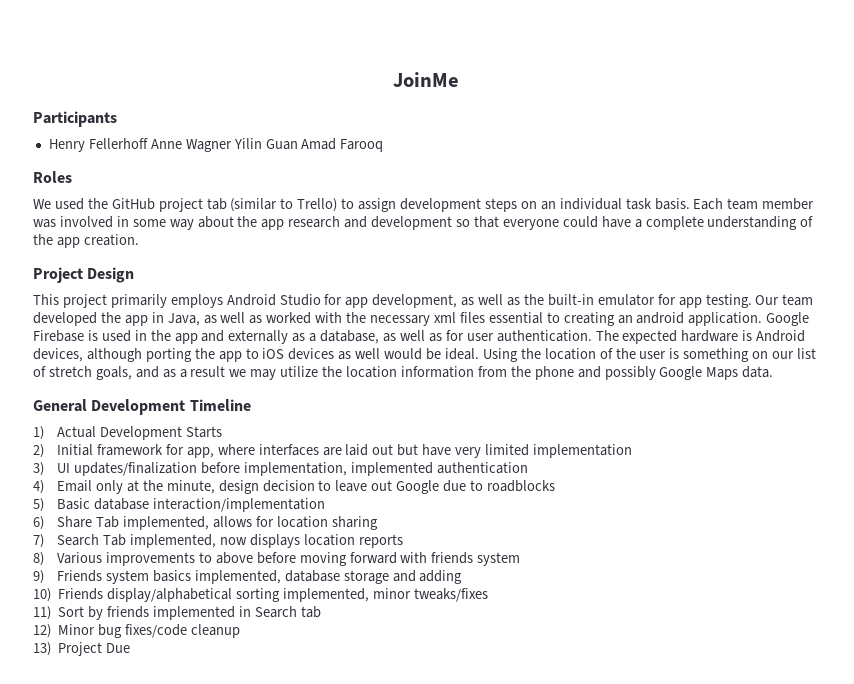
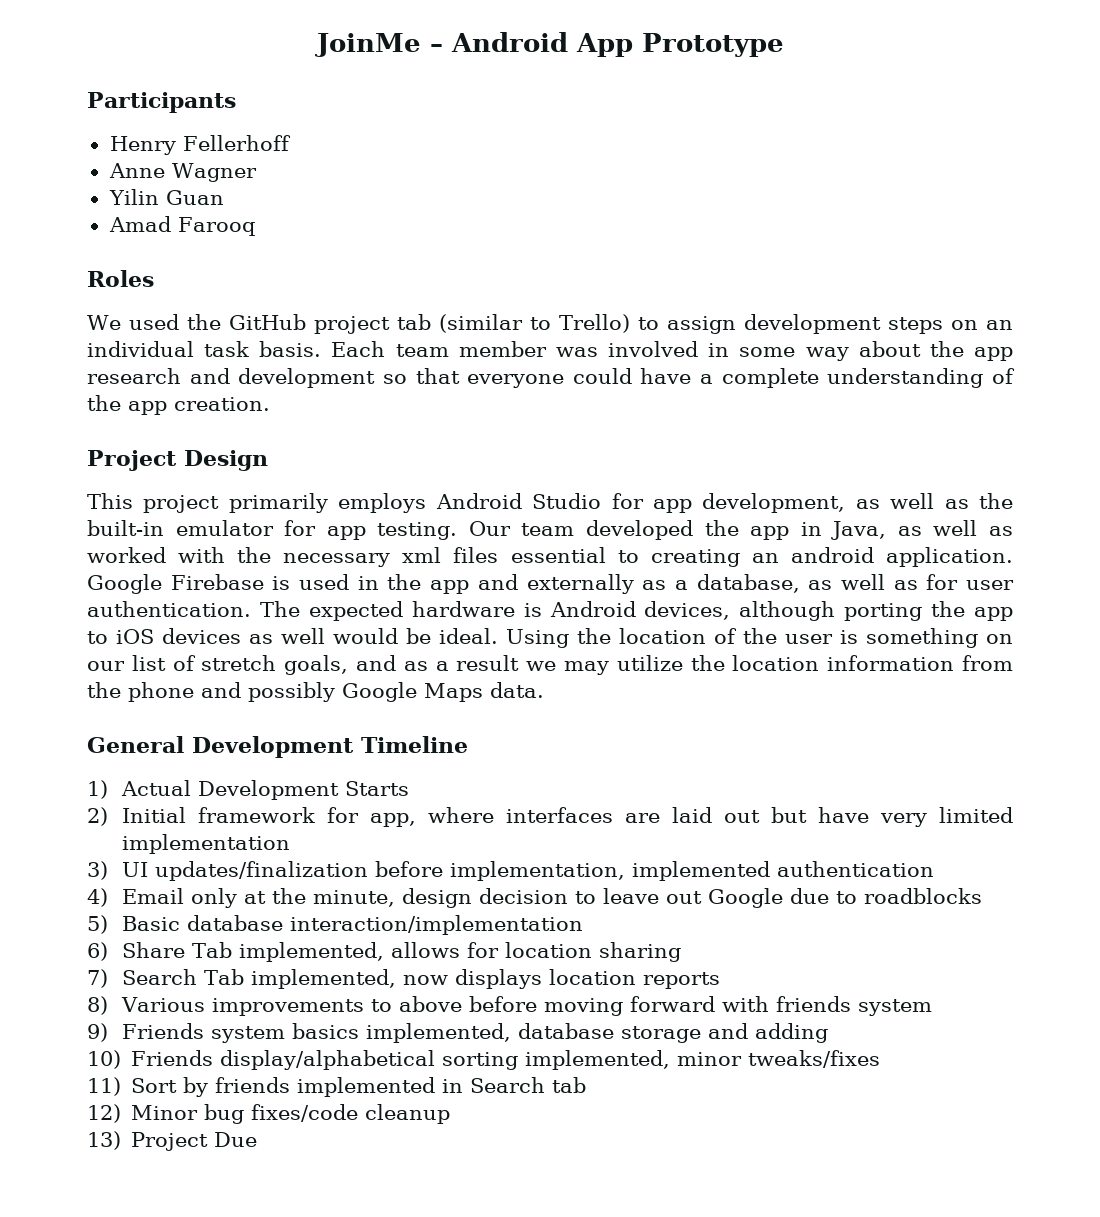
(459, 79) none -> [429,32,784,57] – Android App Prototype
(148, 143) none -> (291, 143) //
(232, 145) none -> (257, 172) //
(298, 144) none -> (224, 197) //

